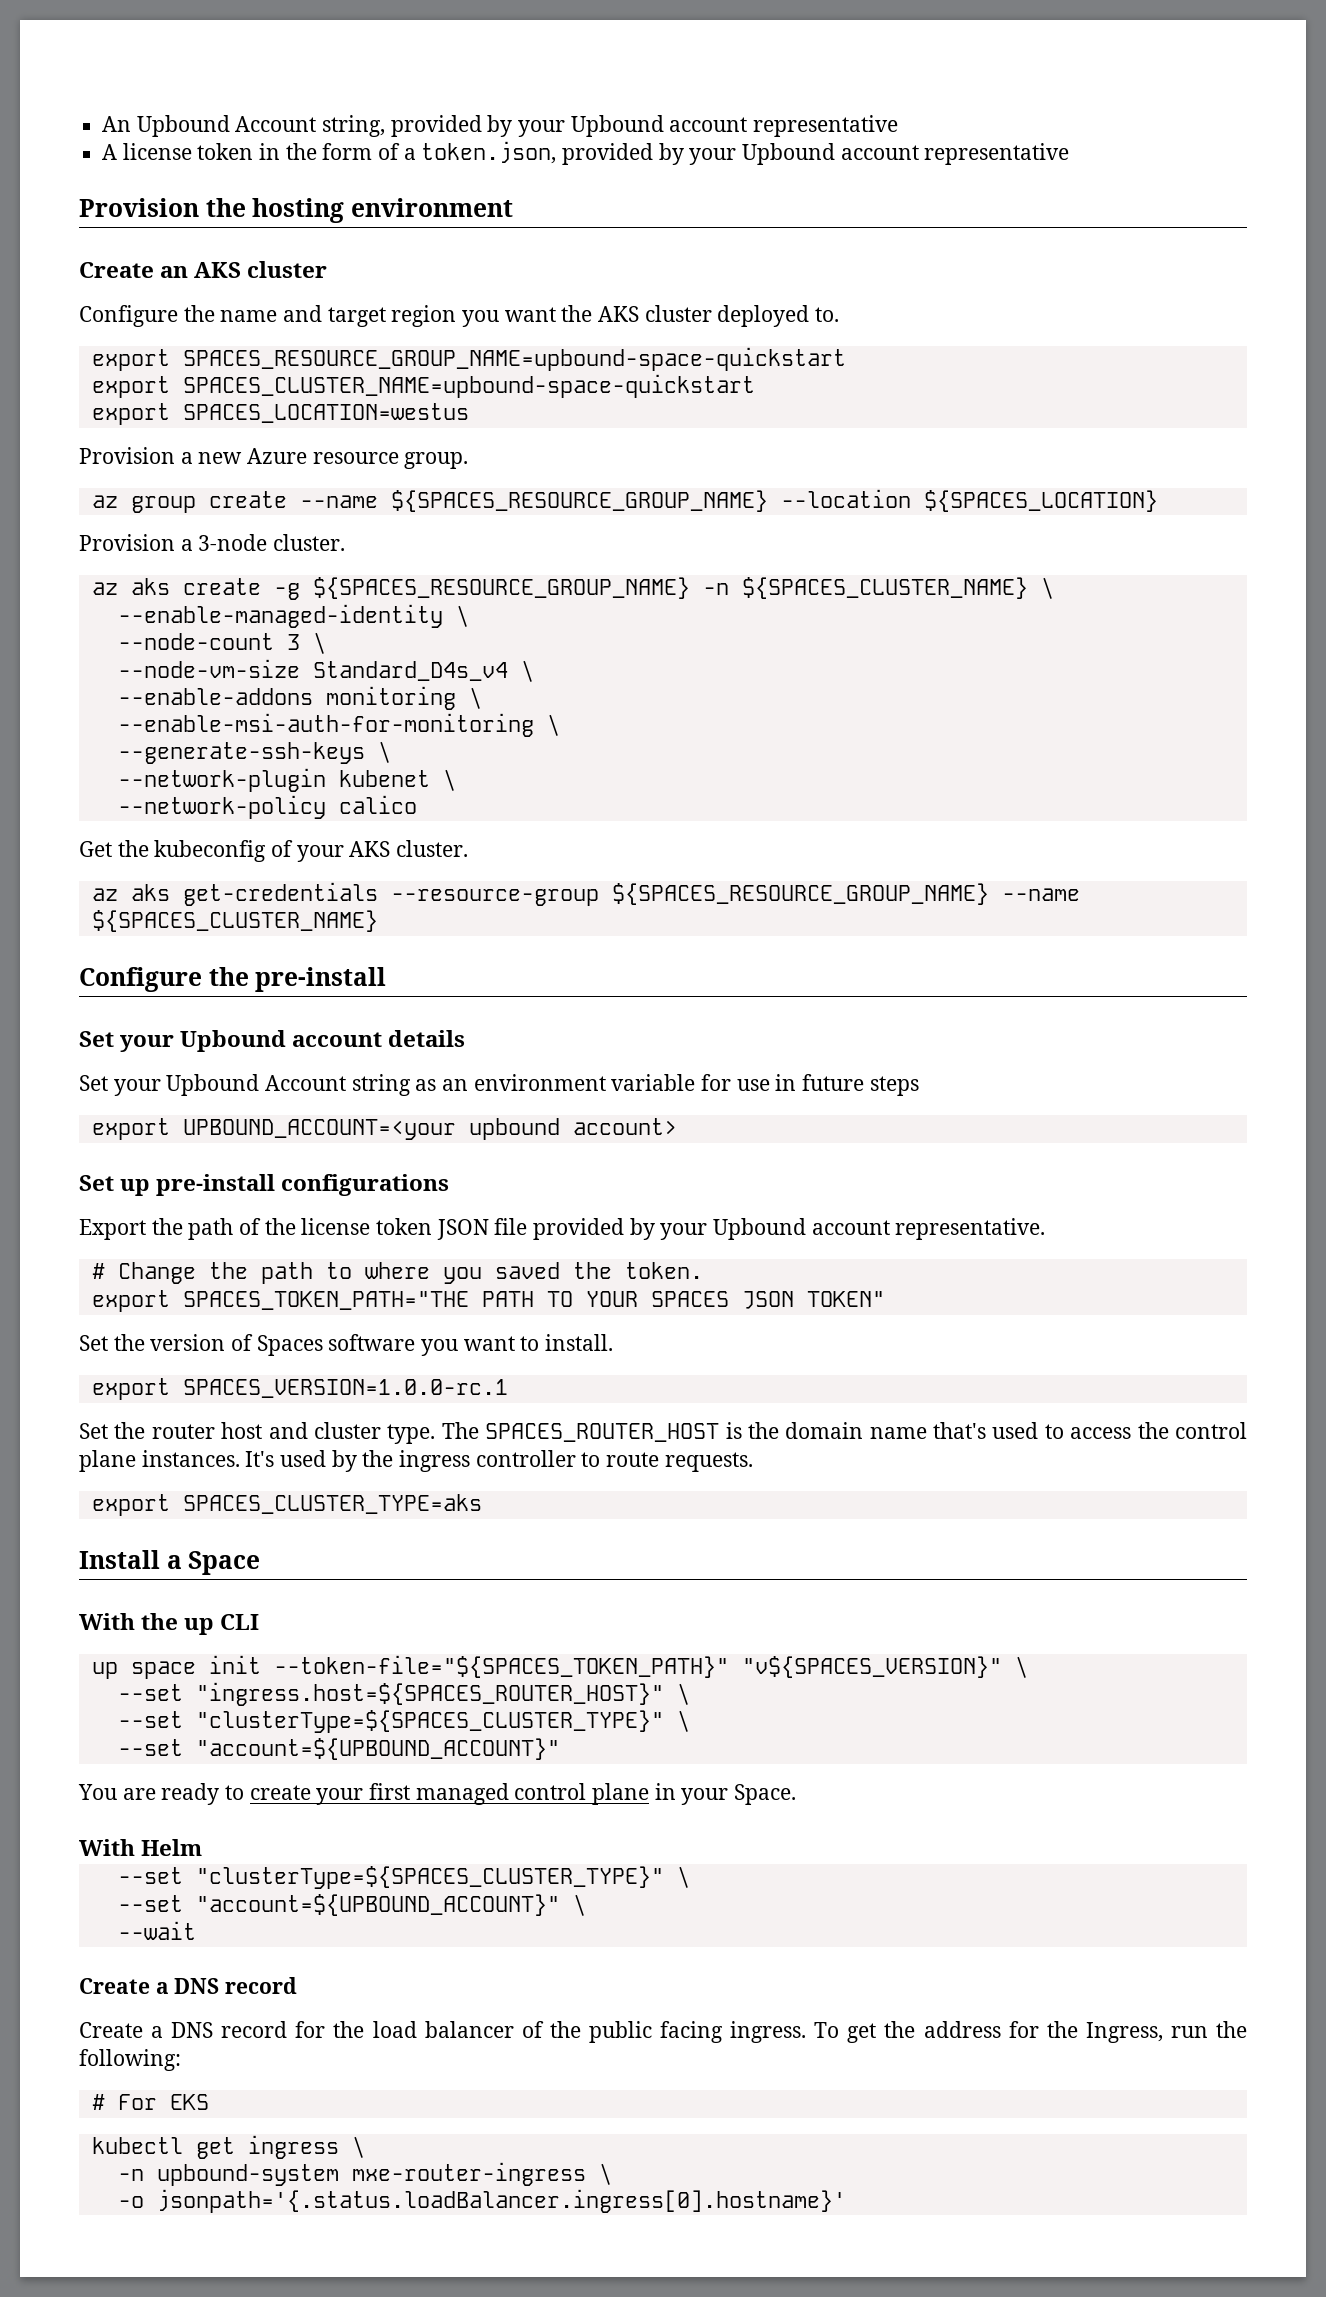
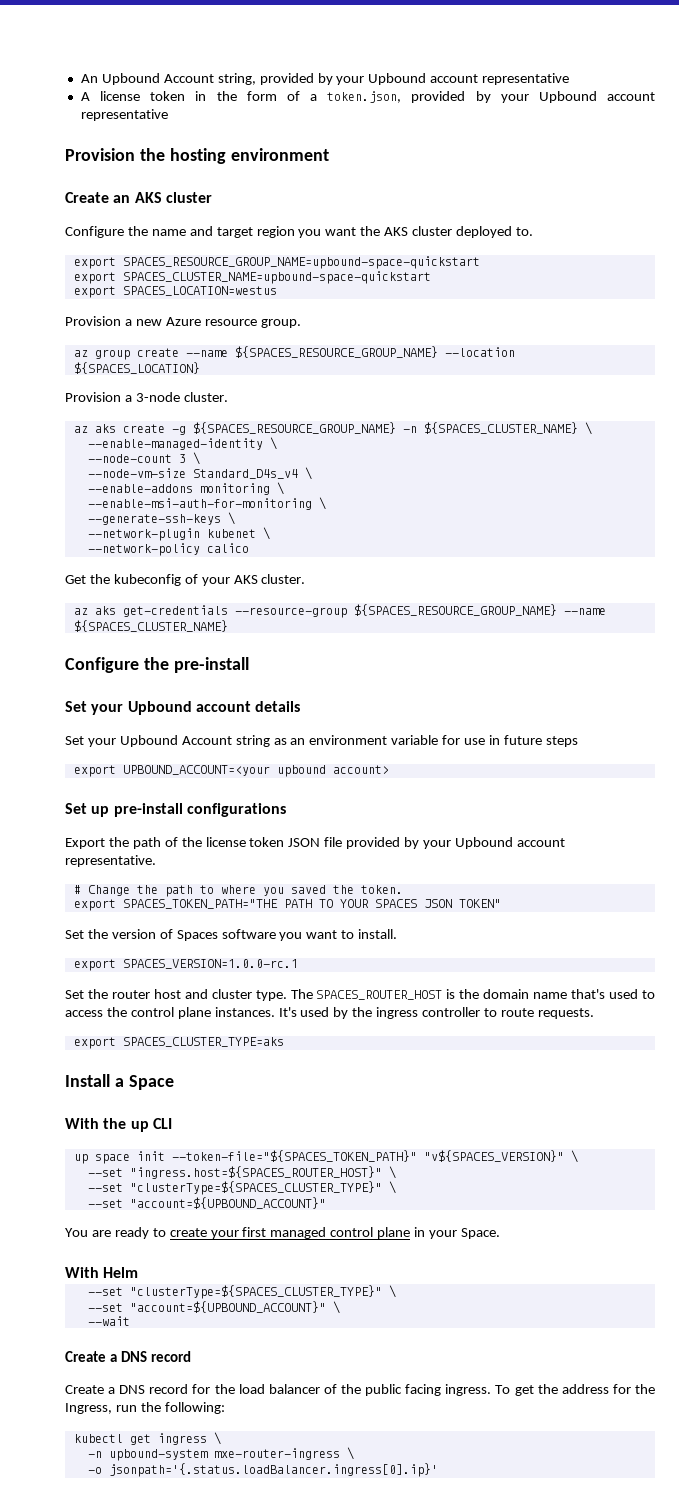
[91,2094,209,2110] // # For EKS -> (225, 1408) none
[156,2189,846,2213] jsonpath='{.status.loadBalancer.ingress[0].hostname}' -> [108,1463,438,1477] jsonpath='{.status.loadBalancer.ingress[0].ip}'

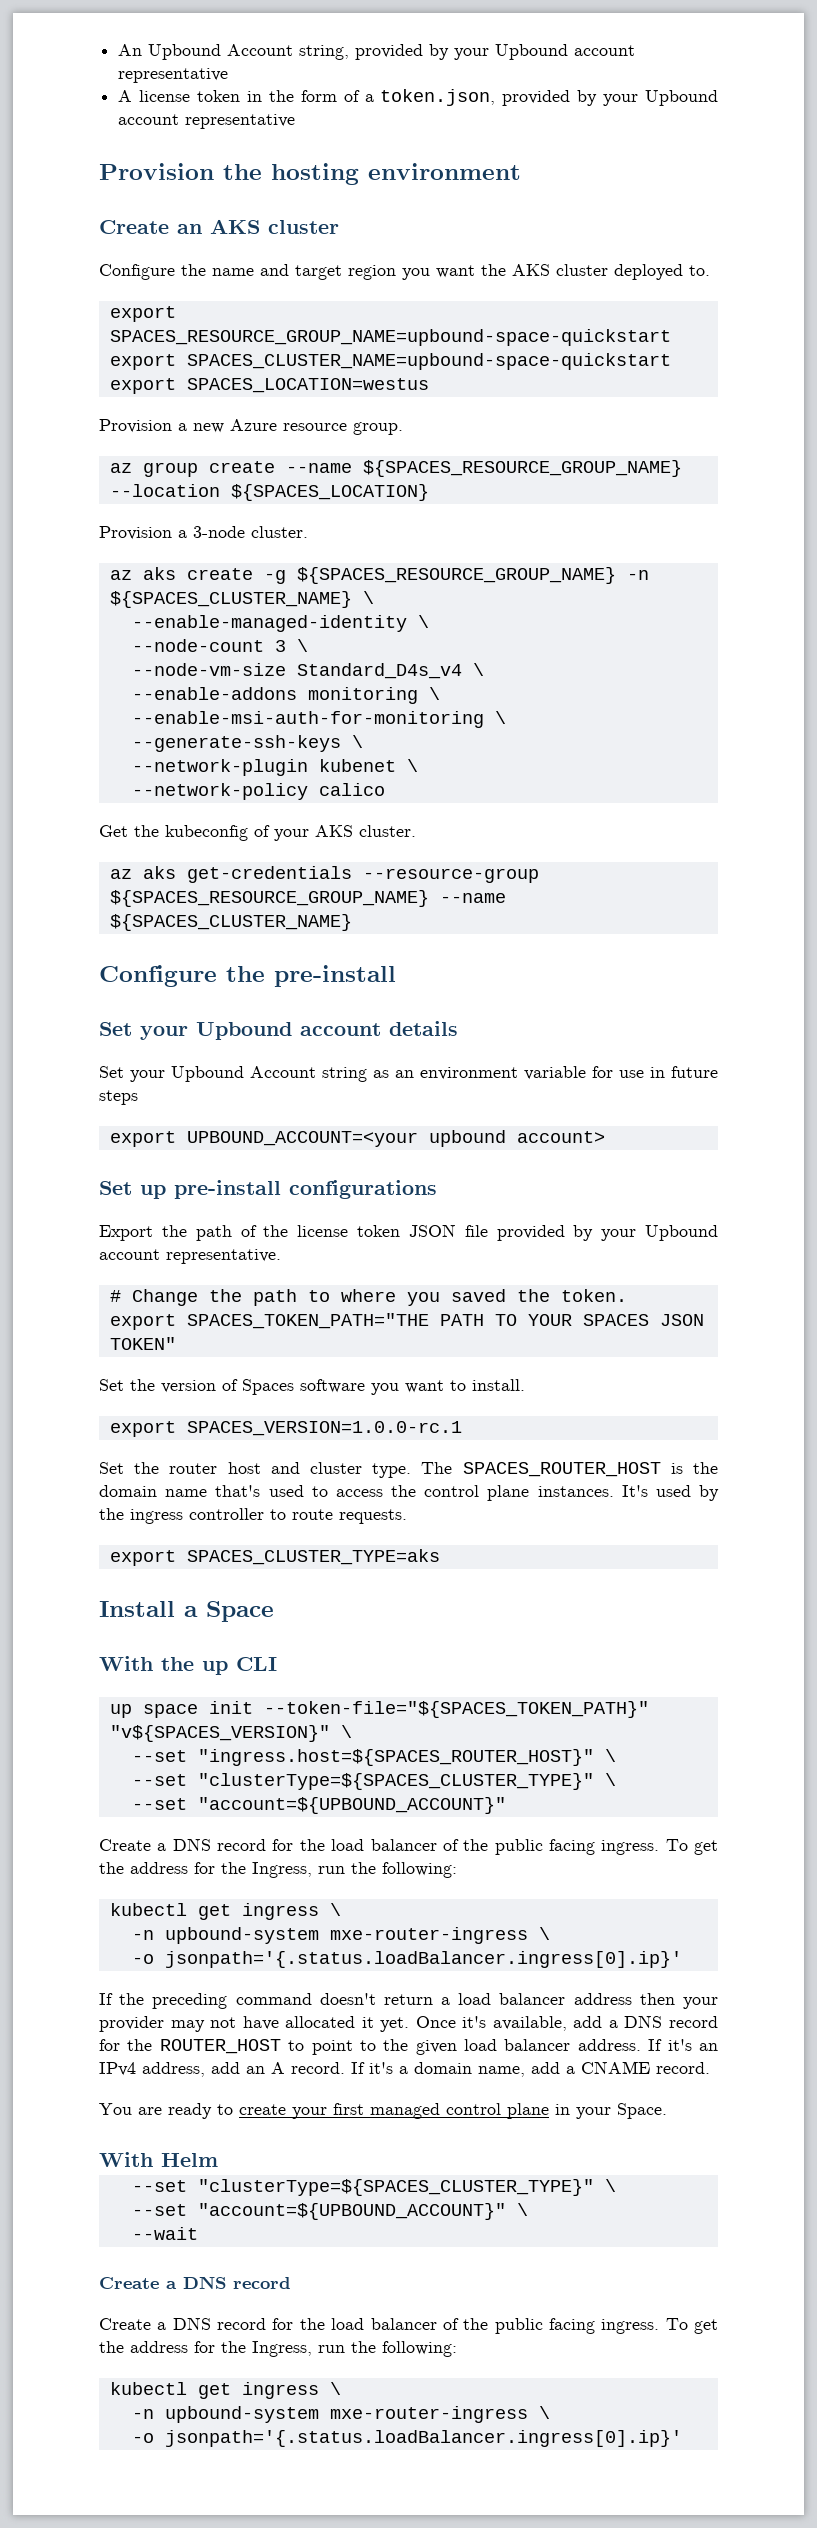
(326, 1203) none -> [99,1838,718,1855] [99,1862,457,1878] [109,1903,341,1920] [131,1927,550,1944] [131,1951,682,1968] [99,1993,718,2009] [99,2015,719,2032] [99,2039,718,2055] [99,2061,710,2077] // Create a DNS record for the load balancer of the public facing ingress. To get the address for the Ingress, run the following: // kubectl get ingress \ // -n upbound-system mxe-router-ingress \ // -o jsonpath='{.status.loadBalancer.ingress[0].ip}' // If the preceding command doesn't return a load balancer address then your provider may not have allocated it yet. Once it's available, add a DNS record for the ROUTER_HOST to point to the given load balancer address. If it's an IPv4 address, add an A record. If it's a domain name, add a CNAME record.

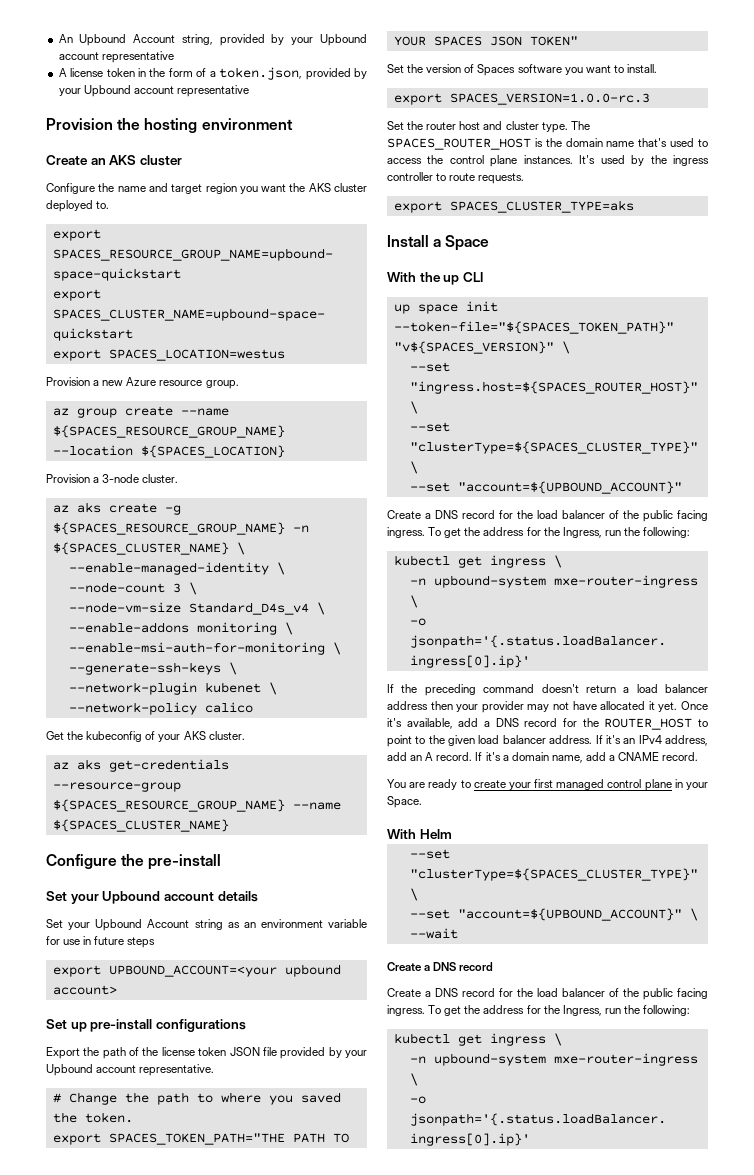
[186,1421,462,1436] SPACES_VERSION=1.0.0-rc.1 -> [449,93,650,105] SPACES_VERSION=1.0.0-rc.3

